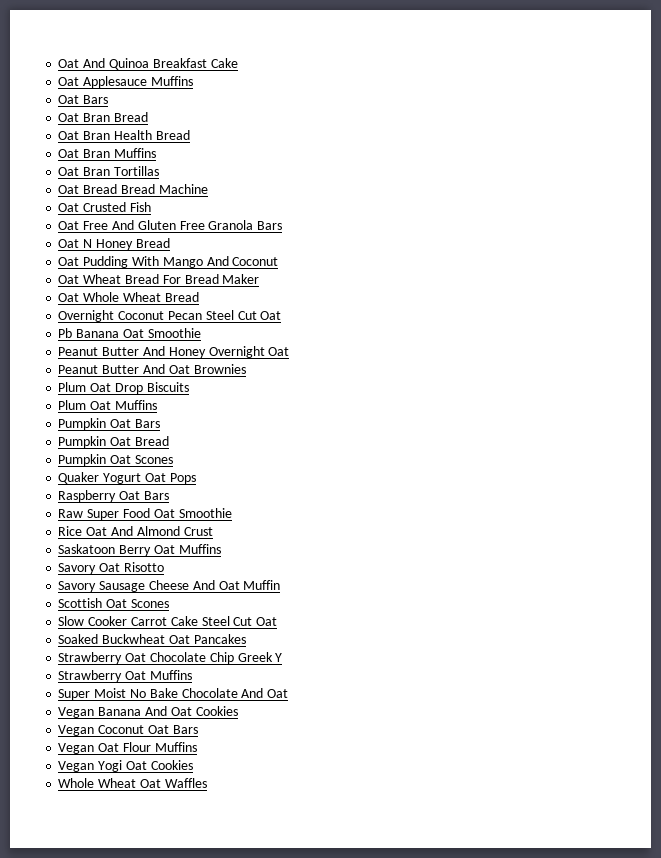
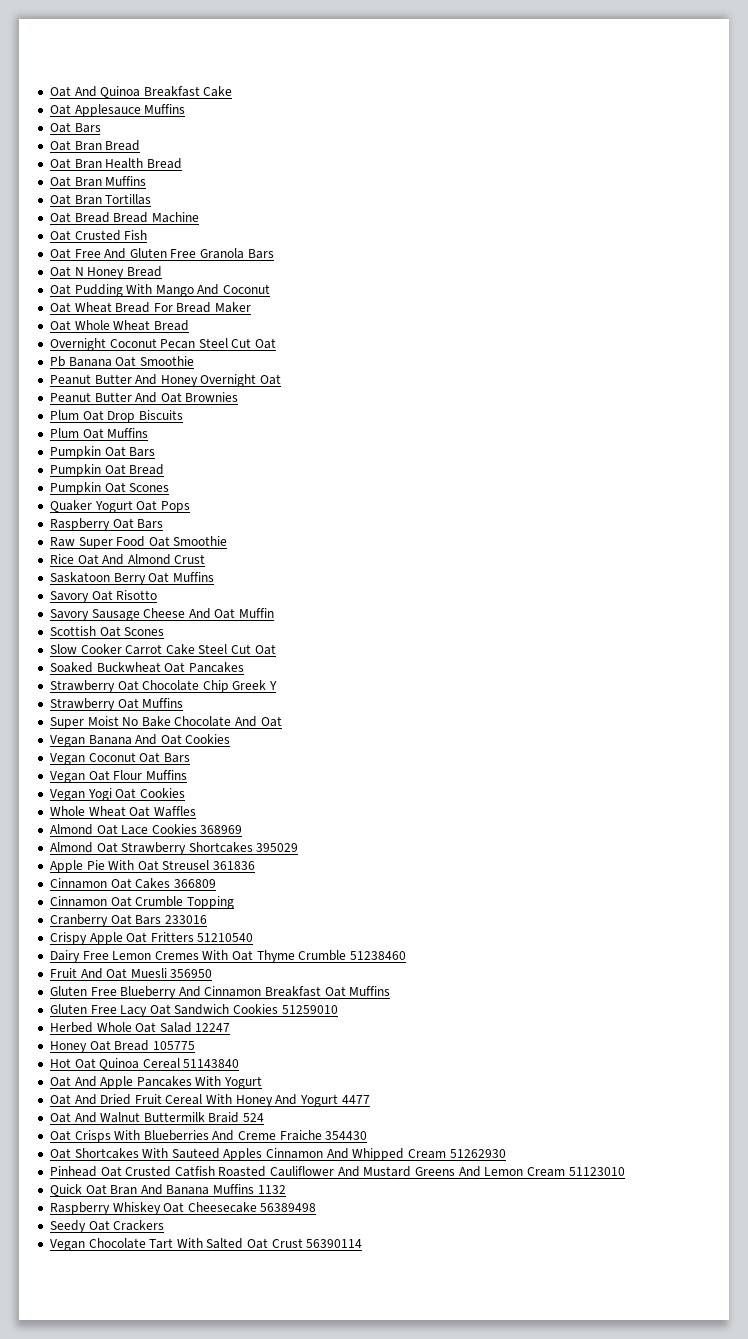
(207, 783) none -> [49,824,243,835] [49,842,299,855] [49,860,256,873] [49,878,216,889] [49,896,234,909] [49,914,207,927] [49,932,254,945] [49,950,407,963] [49,968,213,979] [49,986,391,999] [49,1004,338,1017] [49,1022,231,1033] [49,1040,195,1053] [49,1058,240,1070] [49,1076,263,1089] [49,1094,370,1107] [49,1112,265,1123] [49,1130,368,1143] [49,1148,506,1161] [49,1166,625,1177] [49,1184,286,1196] [49,1202,317,1215] [49,1220,165,1233] [49,1238,363,1251] // Almond Oat Lace Cookies 368969 // Almond Oat Strawberry Shortcakes 395029 // Apple Pie With Oat Streusel 361836 // Cinnamon Oat Cakes 366809 // Cinnamon Oat Crumble Topping // Cranberry Oat Bars 233016 // Crispy Apple Oat Fritters 51210540 // Dairy Free Lemon Cremes With Oat Thyme Crumble 51238460 // Fruit And Oat Muesli 356950 // Gluten Free Blueberry And Cinnamon Breakfast Oat Muffins // Gluten Free Lacy Oat Sandwich Cookies 51259010 // Herbed Whole Oat Salad 12247 // Honey Oat Bread 105775 // Hot Oat Quinoa Cereal 51143840 // Oat And Apple Pancakes With Yogurt // Oat And Dried Fruit Cereal With Honey And Yogurt 4477 // Oat And Walnut Buttermilk Braid 524 // Oat Crisps With Blueberries And Creme Fraiche 354430 // Oat Shortcakes With Sauteed Apples Cinnamon And Whipped Cream 51262930 // Pinhead Oat Crusted Catfish Roasted Cauliflower And Mustard Greens And Lemon Cream 51123010 // Quick Oat Bran And Banana Muffins 1132 // Raspberry Whiskey Oat Cheesecake 56389498 // Seedy Oat Crackers // Vegan Chocolate Tart With Salted Oat Crust 56390114

